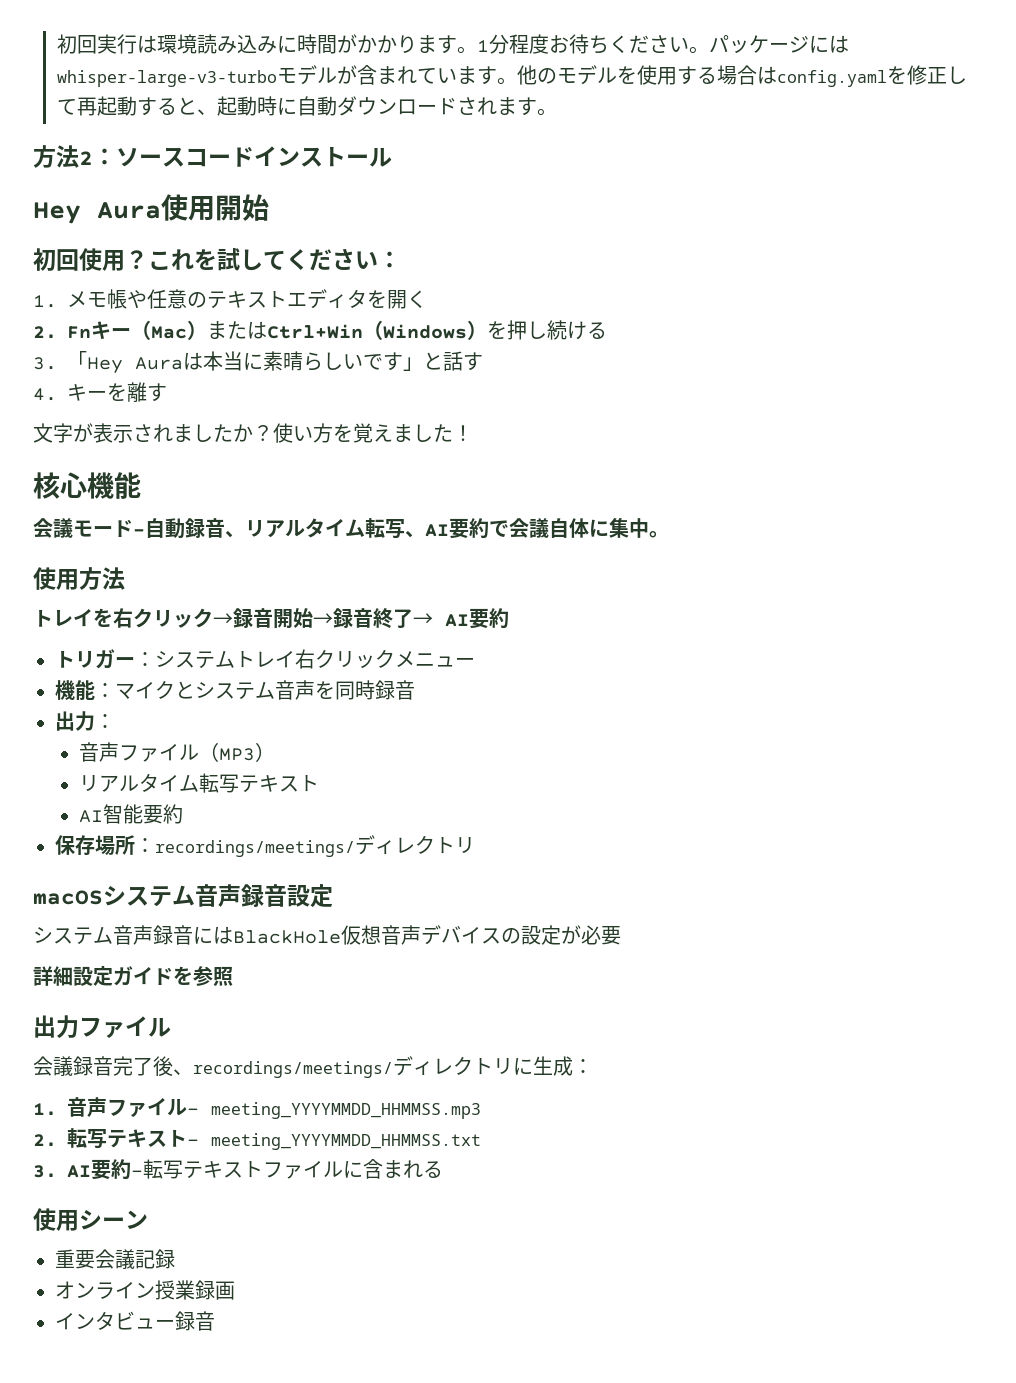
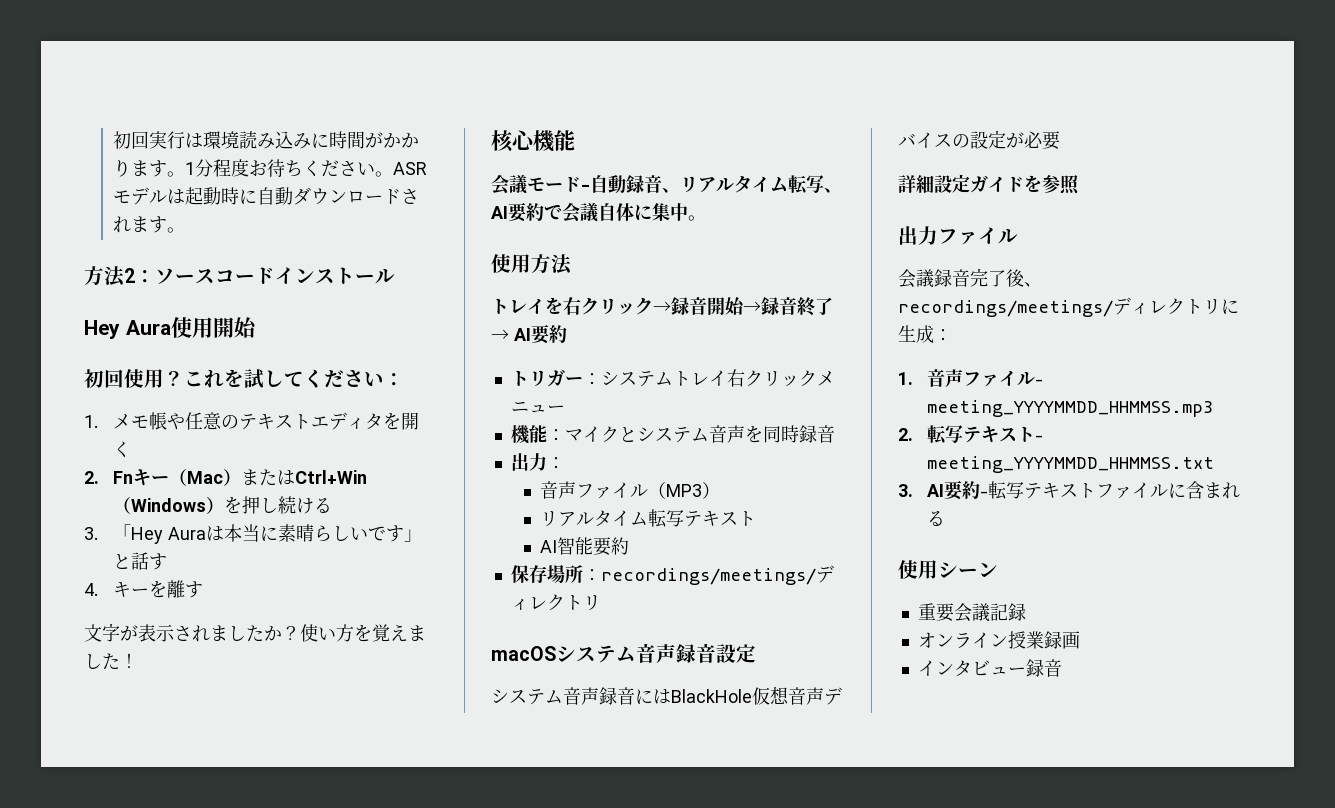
[708,35,849,54] [56,65,967,87] [56,96,217,116] パッケージにはwhisper-large-v3-turboモデルが含まれています。他のモデルを使用する場合はconfig.yamlを修正して再起動すると、 -> [393,162,428,175] [113,187,186,205] ASRモデルは

